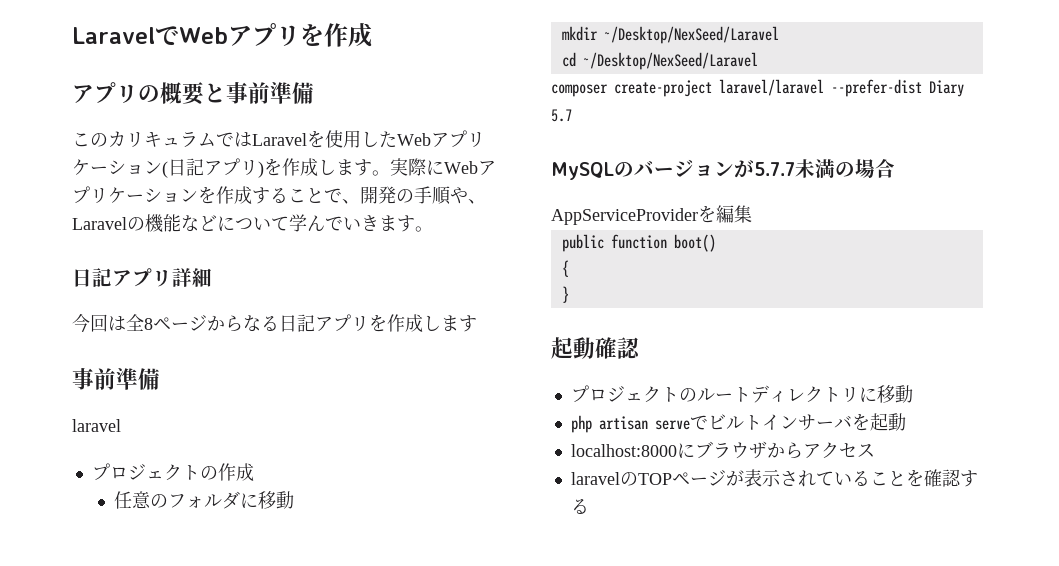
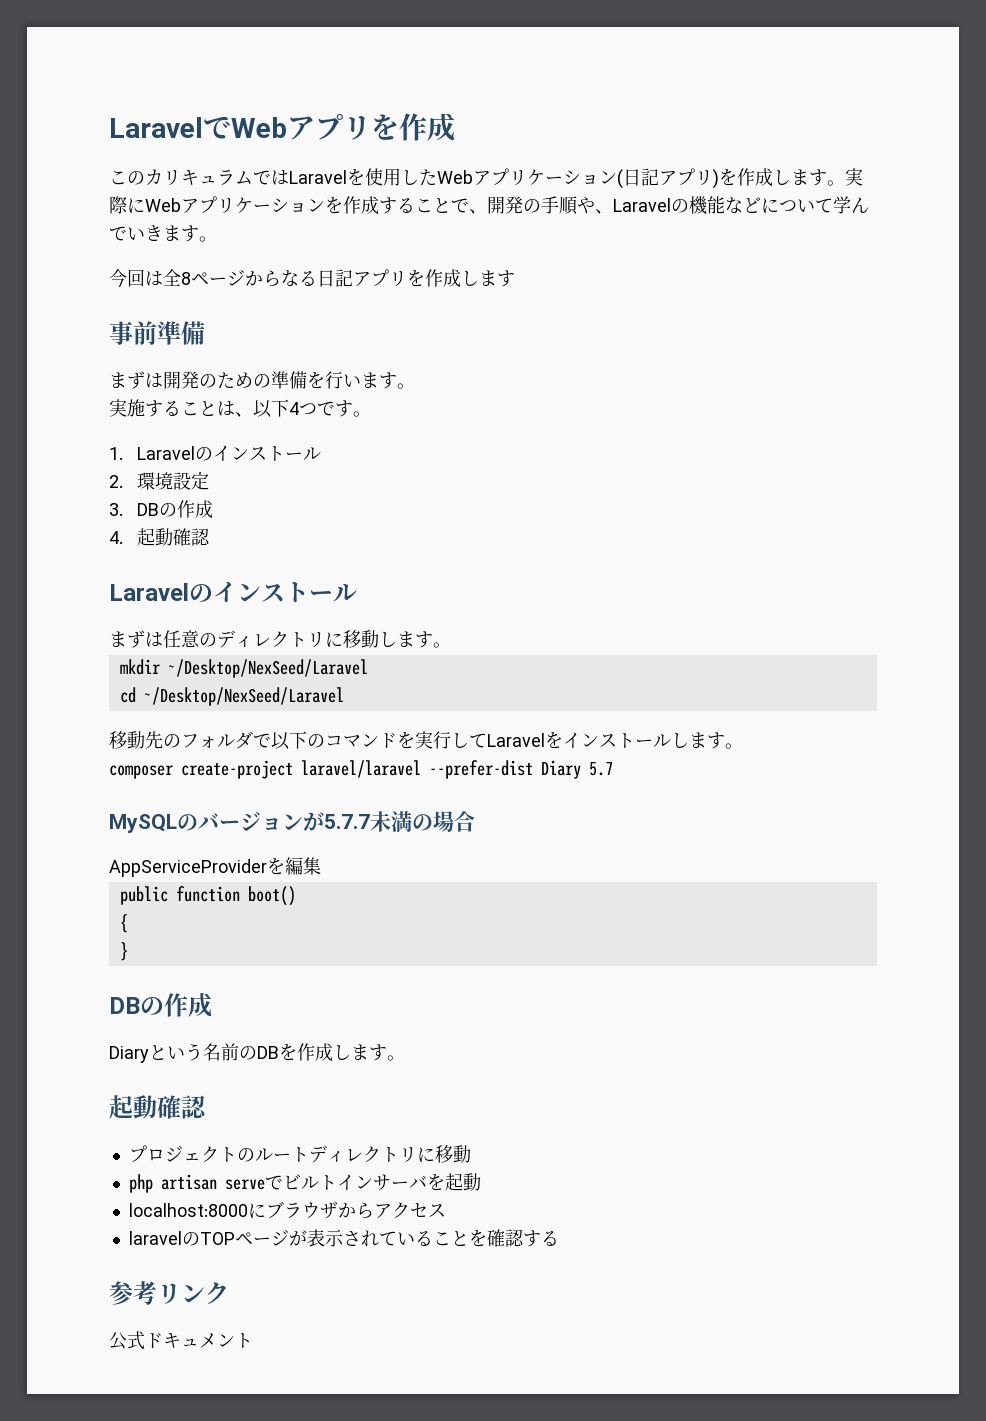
[72,82,314,105] // アプリの概要と事前準備 -> (455, 127) none
[72,268,212,287] // 日記アプリ詳細 -> (217, 239) none
[72,419,121,432] [91,463,254,481] [114,491,295,509] laravel // プロジェクトの作成 // 任意のフォルダに移動 -> [109,371,415,389] [109,399,371,418] [109,445,322,462] [109,471,210,490] [109,500,214,518] [109,528,211,546] [109,581,357,603] [109,630,451,648] まずは開発のための準備を行います。 // 実施することは、以下4つです。 // 1. Laravelのインストール // 2.環境設定 // 3. DBの作成 // 4.起動確認 // Laravelのインストール // まずは任意のディレクトリに移動します。
(758, 61) none -> [109,731,743,750] // 移動先のフォルダで以下のコマンドを実行してLaravelをインストールします。
(569, 294) none -> [109,993,212,1017] [109,1043,405,1063] // DBの作成 // Diaryという名前のDBを作成します。
(589, 506) none -> [109,1281,229,1305] [109,1331,253,1350] // 参考リンク // 公式ドキュメント

